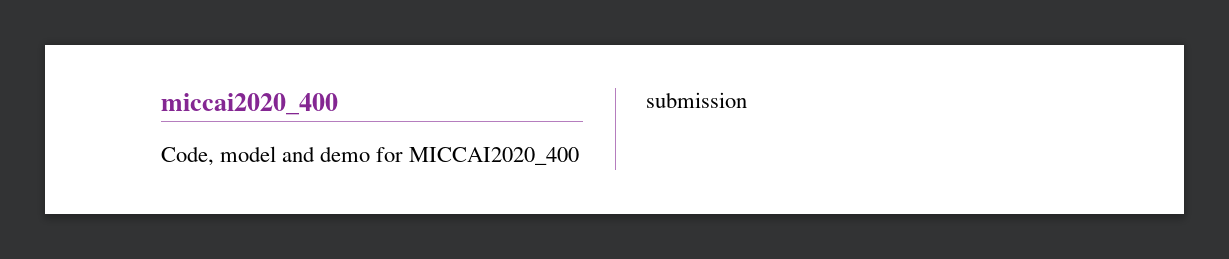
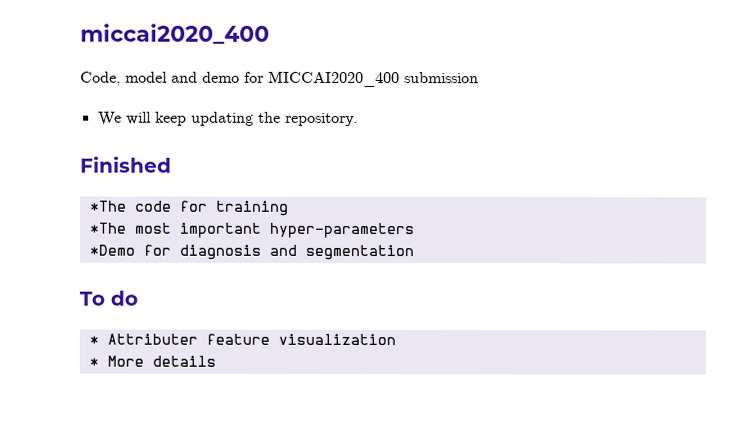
(747, 100) none -> [97,111,358,126] [80,156,172,173] [89,200,289,216] [88,222,414,239] [88,244,414,261] [79,290,138,306] [88,333,396,346] [88,355,216,367] // We will keep updating the repository. // Finished // *The code for training // *The most important hyper-parameters // *Demo for diagnosis and segmentation // To do // * Attributer feature visualization // * More details

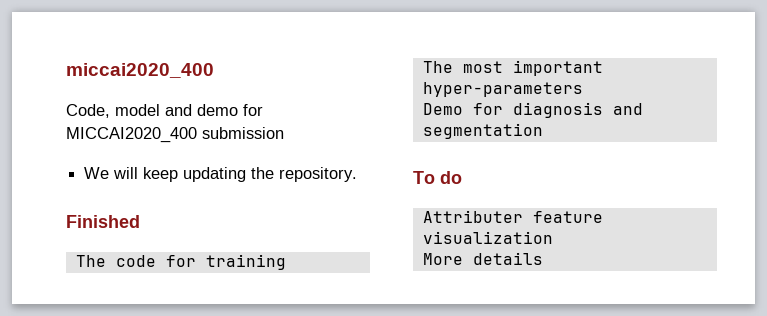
[89,200,127,212] *The -> [75,255,106,267] The
[88,222,126,234] *The -> [422,61,453,73] The
[88,244,135,256] *Demo -> [422,103,463,115] Demo
[88,335,99,345] * -> (462, 177) none
[88,357,99,367] * -> (553, 237) none

